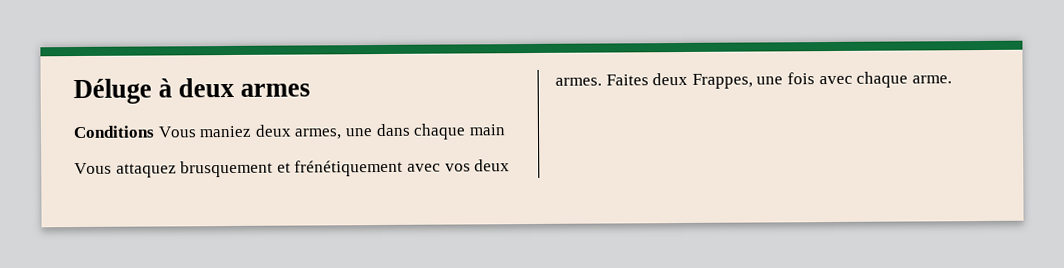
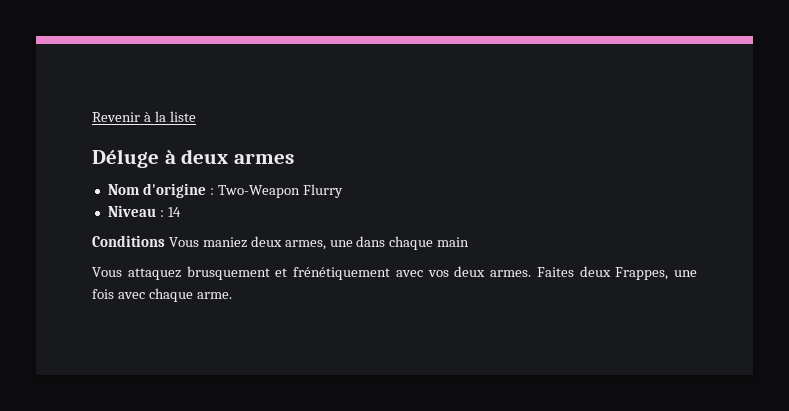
(73, 91) none -> [92,111,196,122] Revenir à la liste //
(311, 90) none -> [107,183,343,198] [107,205,181,217] // Nom d'origine : Two-Weapon Flurry // Niveau : 14

